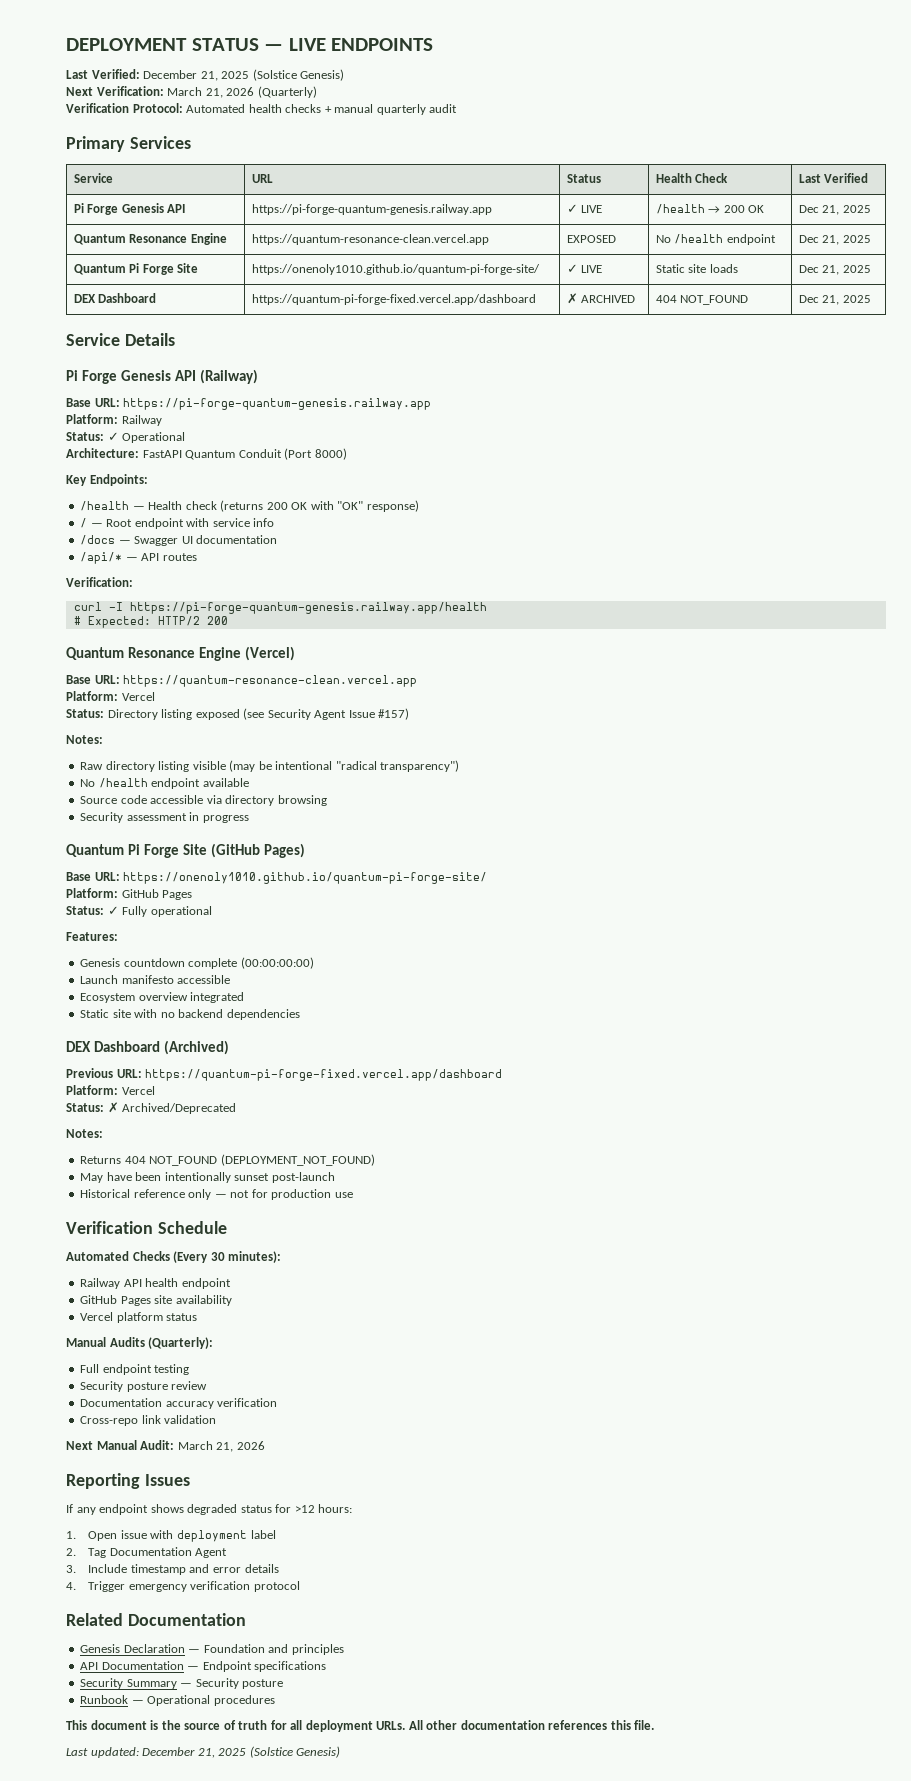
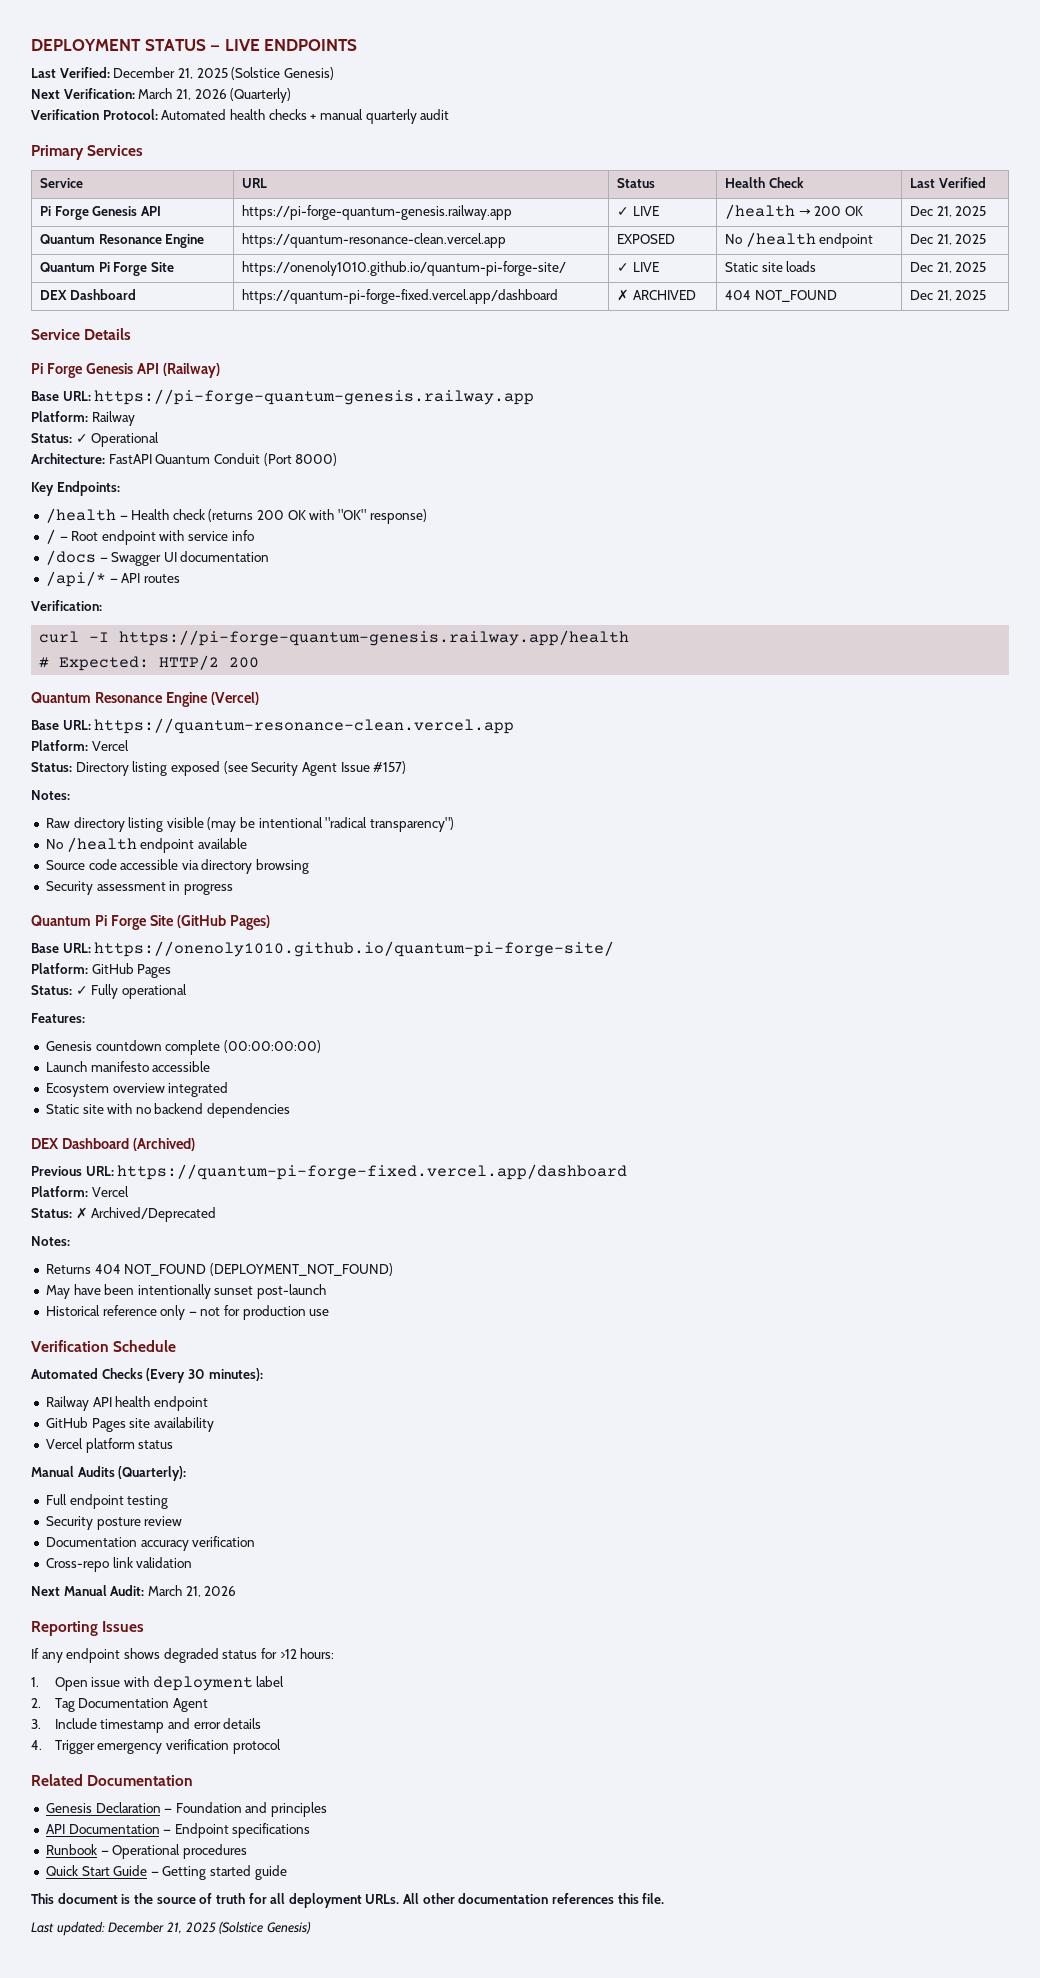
[80,1678,284,1689] // Security Summary — Security posture -> (311, 1830) none
(275, 1700) none -> [45,1865,287,1880] // Quick Start Guide — Getting started guide

